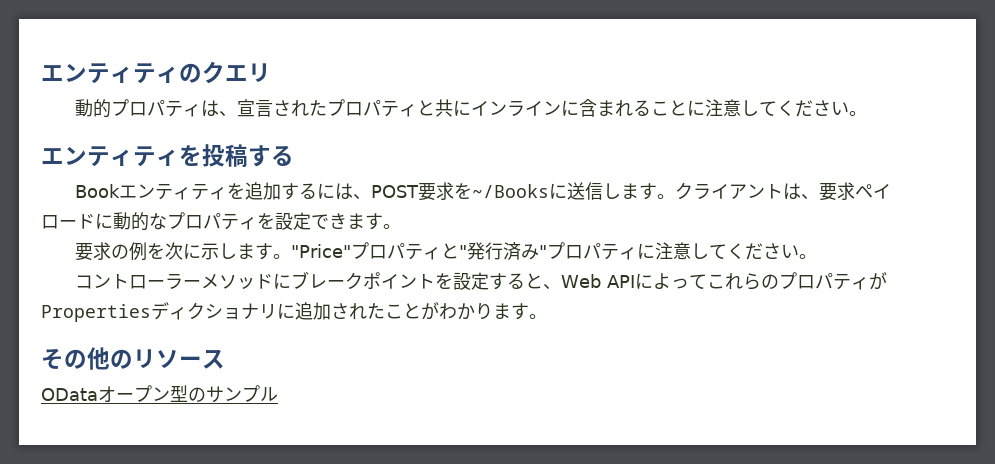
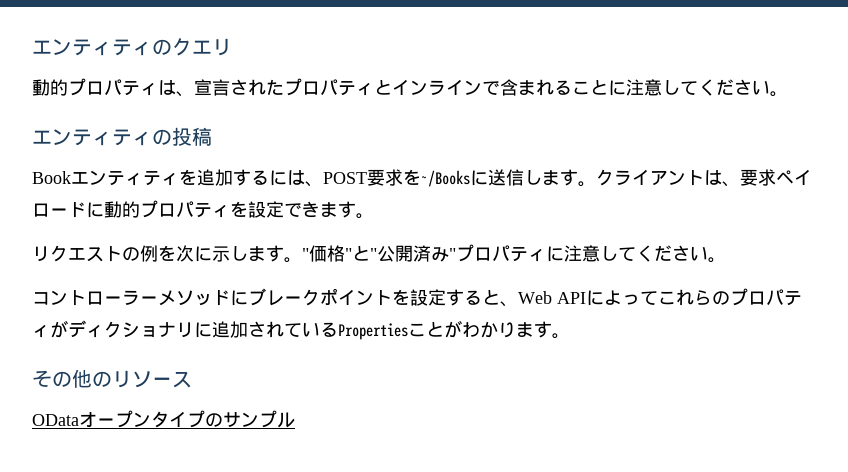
[434,99,471,117] 共に -> (392, 87) none
[560,100,579,116] に -> [482,81,500,95] で
[179,145,202,166] を -> [152,129,172,145] の
[248,145,294,167] する -> (212, 136) none
[149,213,167,230] な -> (140, 209) none
[74,242,111,261] 要求 -> [32,245,122,262] リクエスト
[290,242,503,260] "Price"プロパティと"発行 -> [302,245,413,262] "価格"と"公開
[41,304,151,322] Properties -> (68, 329) none
[367,303,385,319] た -> [284,322,408,340] ているProperties
[170,385,188,402] 型 -> [151,410,205,428] タイプ

